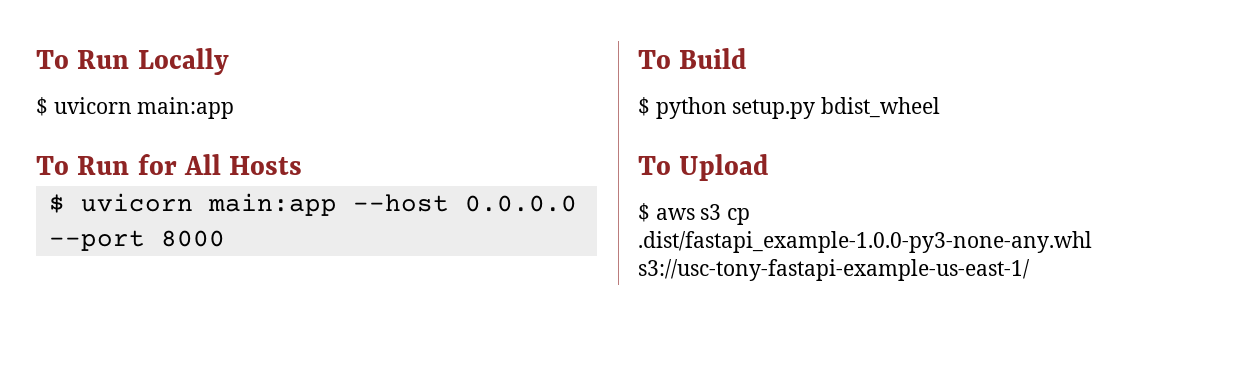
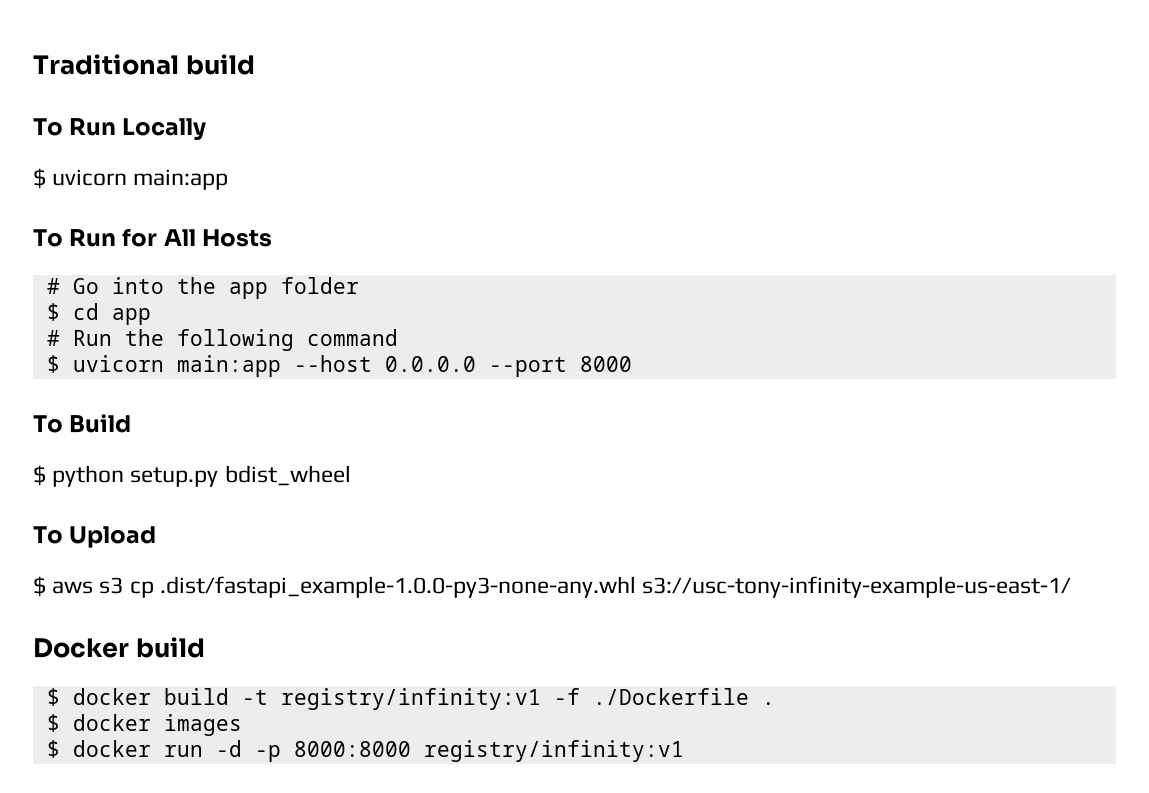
(36, 59) none -> [33,54,255,75] Traditional build //
(303, 165) none -> [46,277,359,299] [46,303,151,325] [46,329,398,351] // # Go into the app folder // $ cd app // # Run the following command
[638,259,1030,281] s3://usc-tony-fastapi-example-us-east-1/ -> [642,576,1072,598] [33,637,205,658] [46,688,775,710] [46,714,242,736] [46,740,684,762] s3://usc-tony-infinity-example-us-east-1/ // Docker build // $ docker build -t registry/infinity:v1 -f ./Dockerfile . // $ docker images // $ docker run -d -p 8000:8000 registry/infinity:v1

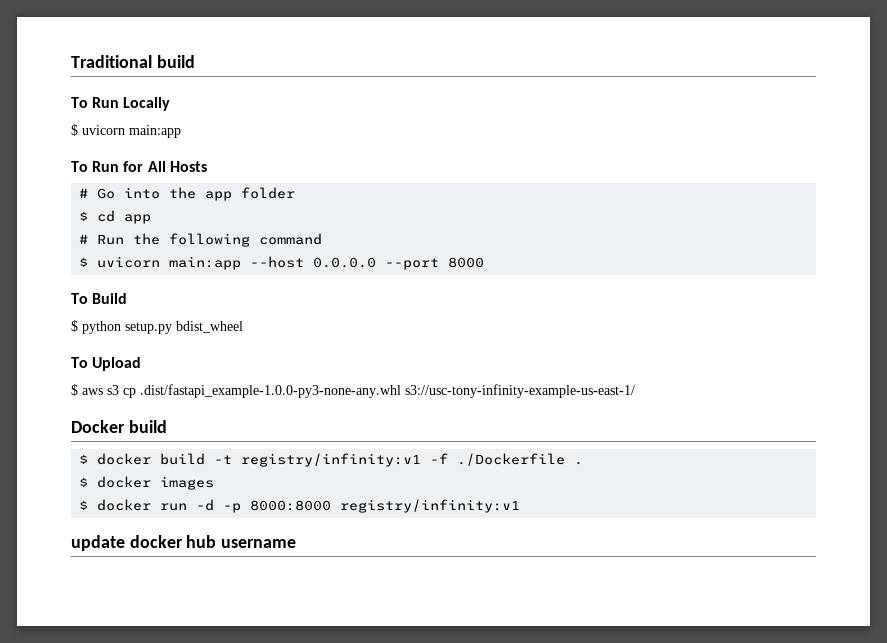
(684, 751) none -> [71,535,297,551] // update docker hub username

